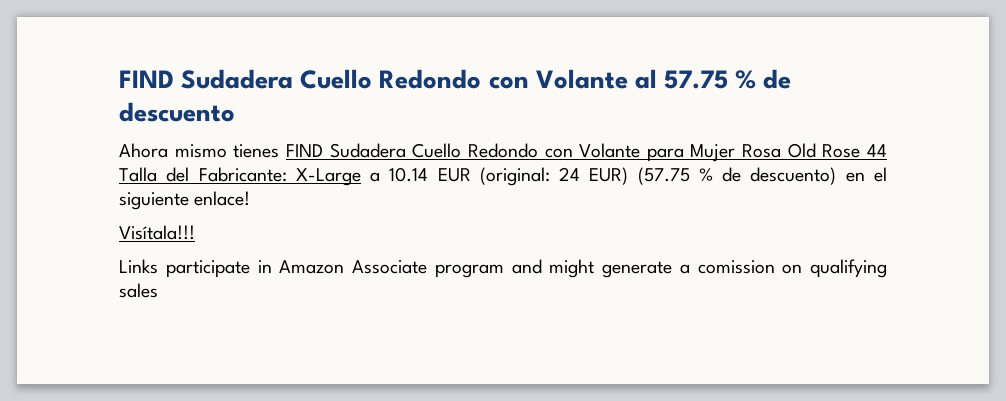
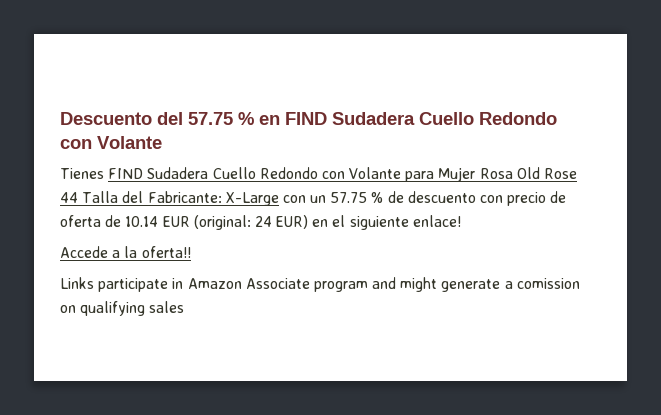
[119,69,792,89] [119,102,235,122] [119,143,280,158] FIND Sudadera Cuello Redondo con Volante al 57.75 % de descuento // Ahora mismo tienes -> [60,112,557,125] [60,136,162,149] [60,168,104,179] Descuento del 57.75 % en FIND Sudadera Cuello Redondo con Volante // Tienes
[370,172,381,182] a -> [282,191,567,206] [60,215,122,227] con un 57.75 % de descuento con precio de oferta de
[637,167,837,185] (57.75 % de descuento) -> (309, 222) none
[119,225,195,240] Visítala!!! -> [60,246,191,258] Accede a la oferta!!

